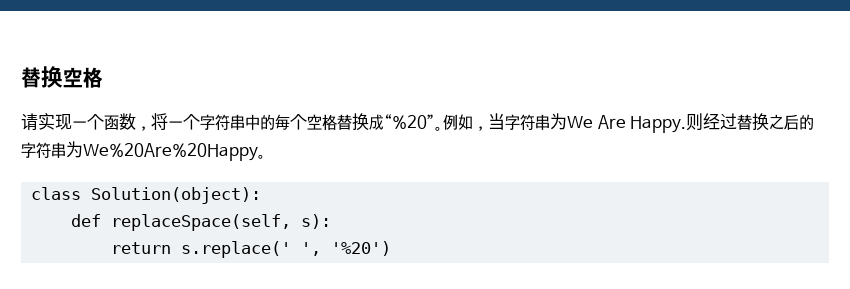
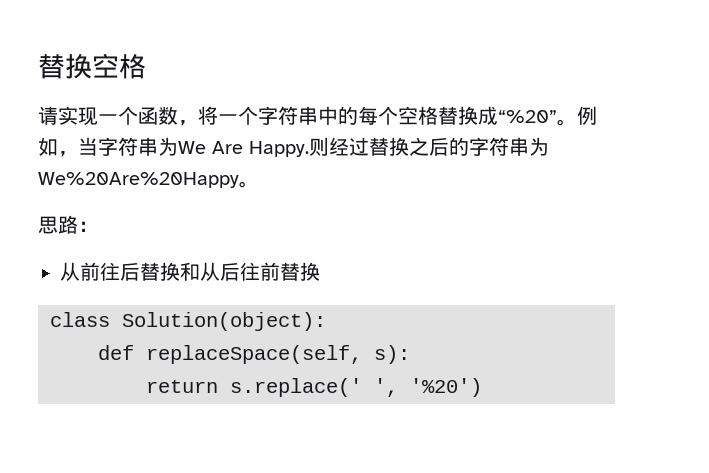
(266, 156) none -> [38,215,98,234] [60,262,320,281] // 思路： // 从前往后替换和从后往前替换

